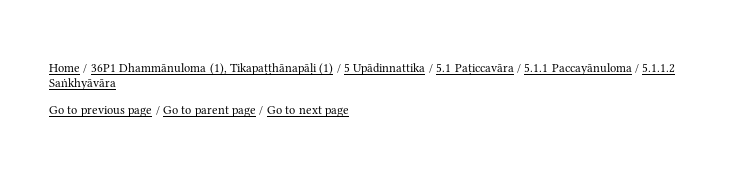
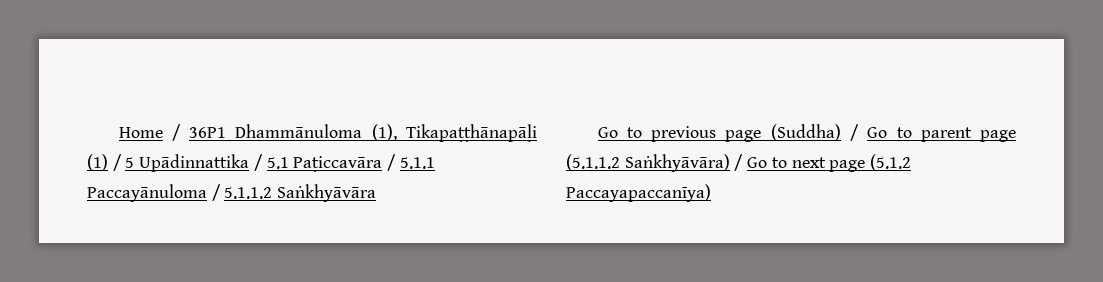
(153, 112) none -> [770,124,841,141] (Suddha)
(256, 112) none -> [566,154,730,172] (5.1.1.2 Saṅkhyāvāra)
(349, 112) none -> [870,154,912,171] [566,184,711,202] (5.1.2 Paccayapaccanīya)

